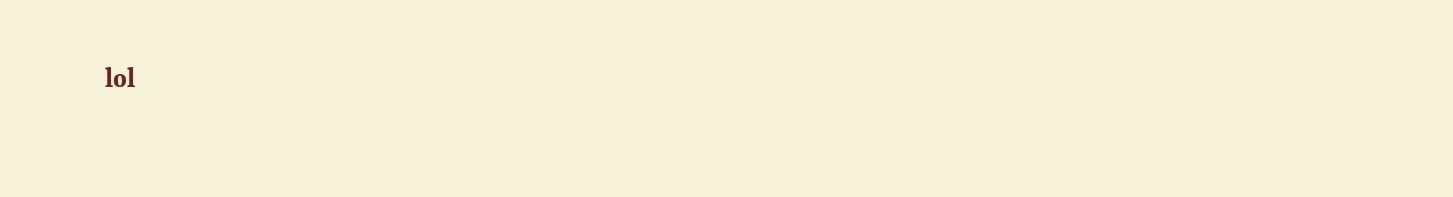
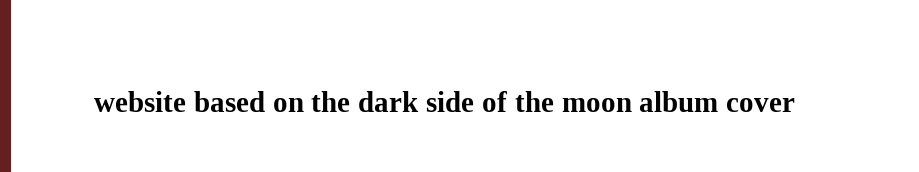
[105,67,135,87] lol -> [94,91,796,112] website based on the dark side of the moon album cover

